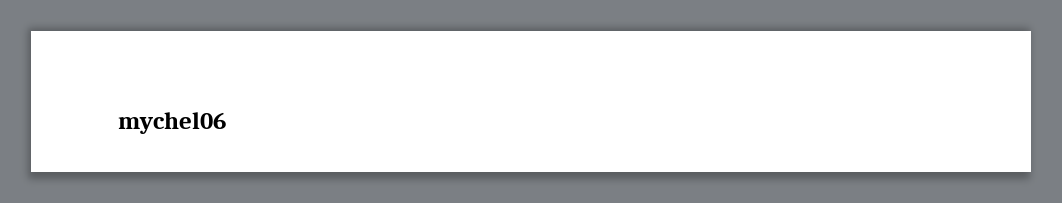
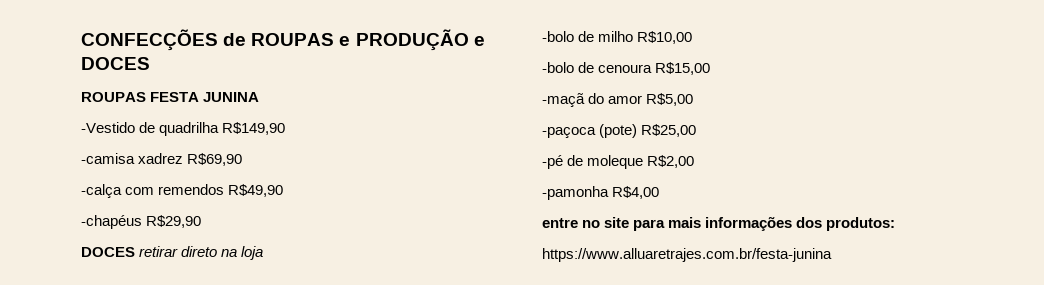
[118,112,226,134] mychel06 -> [81,29,485,51] [81,57,150,70] [81,92,260,102] [81,122,286,136] [81,153,243,166] [81,184,284,198] [81,215,202,229] [81,246,264,260] [542,31,693,44] [542,62,711,75] [542,93,694,107] [542,124,697,138] [542,155,695,169] [542,186,660,200] [542,216,896,231] [542,248,832,262] CONFECÇÕES de ROUPAS e PRODUÇÃO e DOCES // ROUPAS FESTA JUNINA // -Vestido de quadrilha R$149,90 // -camisa xadrez R$69,90 // -calça com remendos R$49,90 // -chapéus R$29,90 // DOCES retirar direto na loja // -bolo de milho R$10,00 // -bolo de cenoura R$15,00 // -maçã do amor R$5,00 // -paçoca (pote) R$25,00 // -pé de moleque R$2,00 // -pamonha R$4,00 // entre no site para mais informações dos produtos: // https://www.alluaretrajes.com.br/festa-junina

